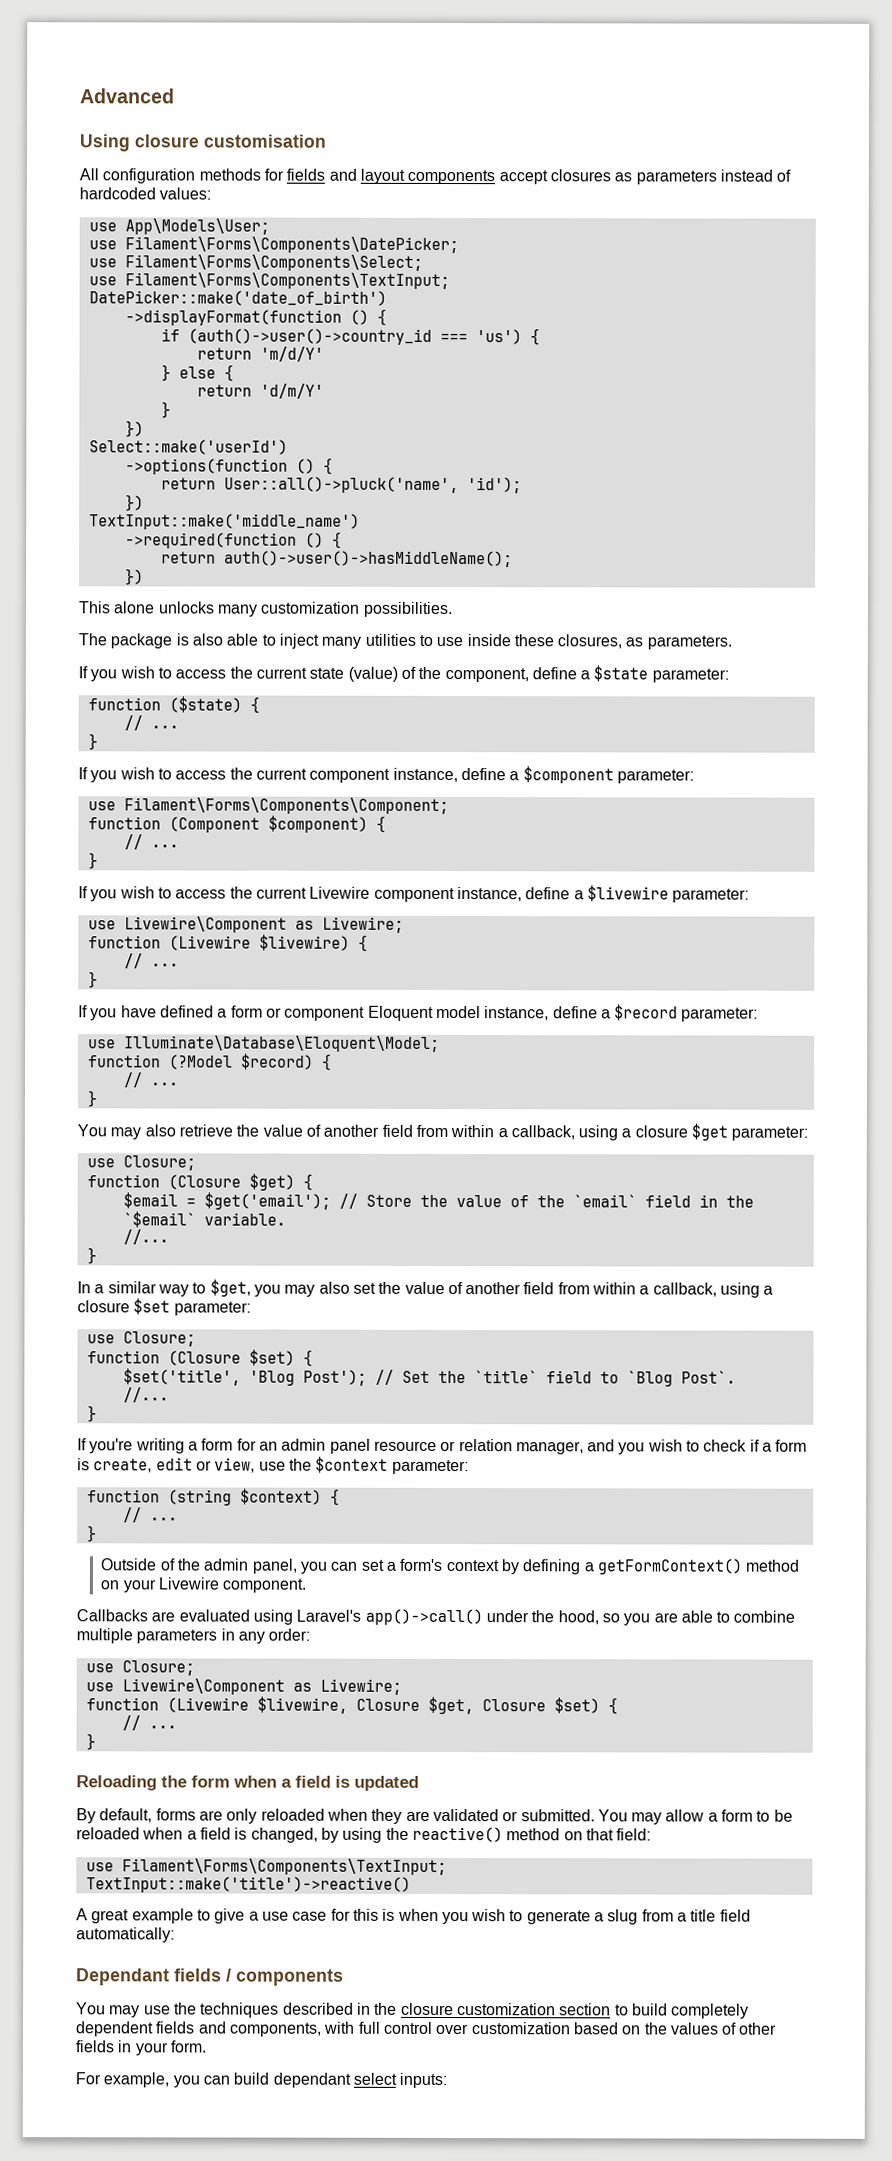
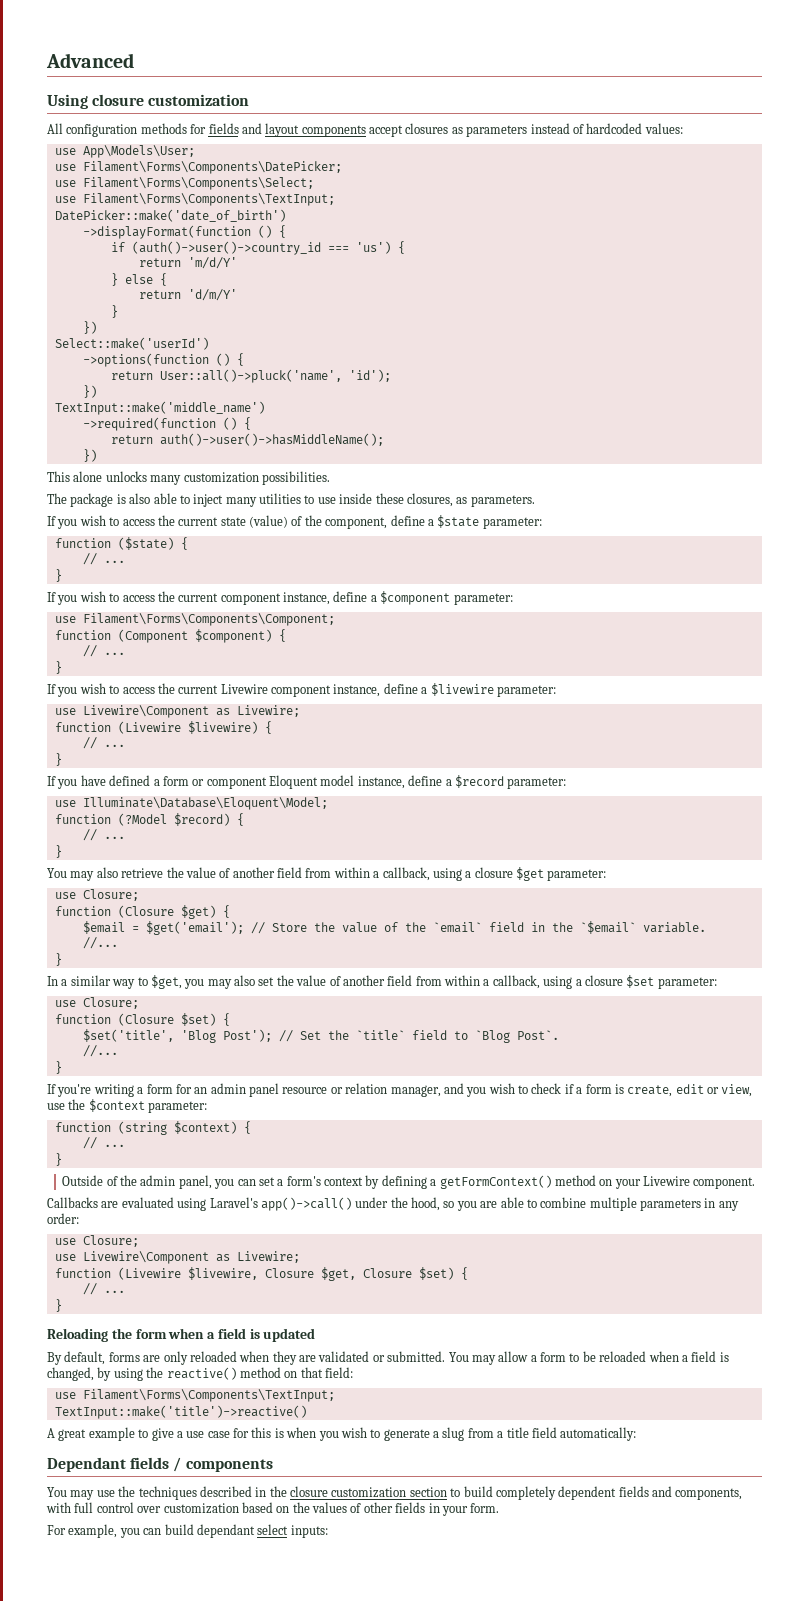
[203,134,326,148] customisation -> [148,94,250,106] customization

